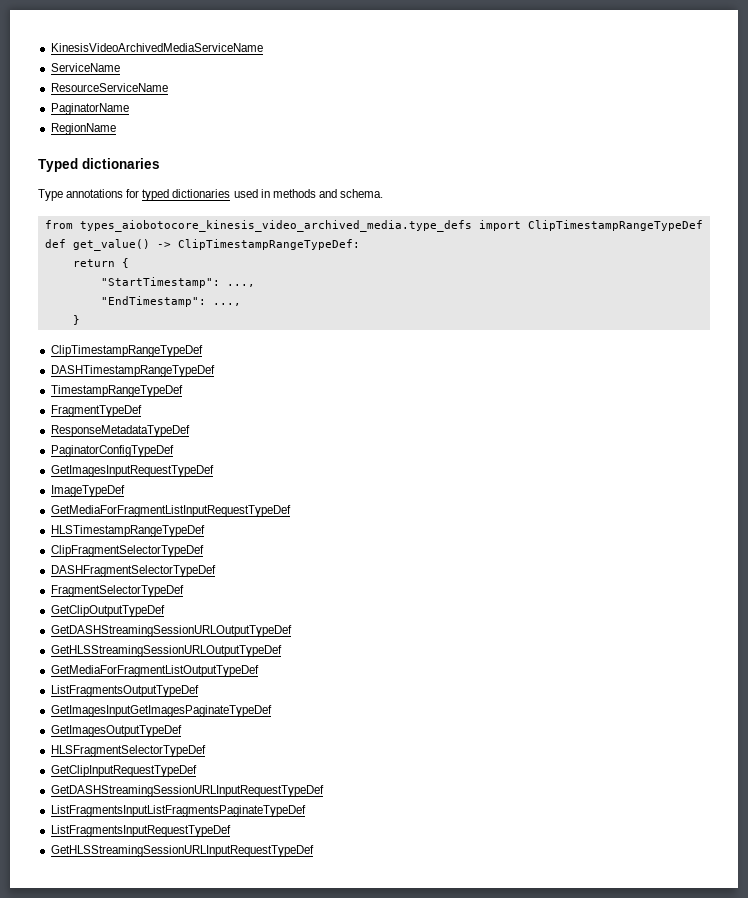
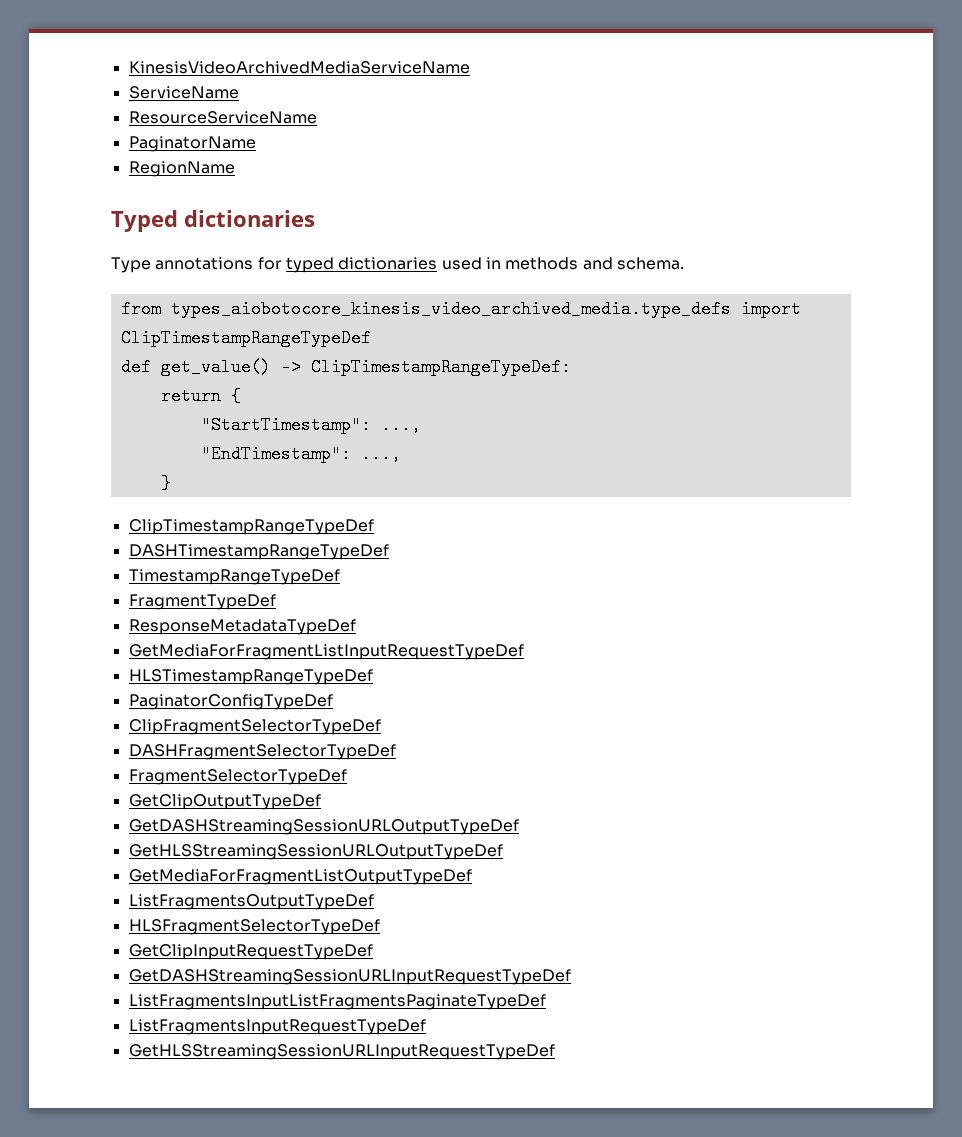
[50,445,174,457] [50,465,214,477] [50,485,125,497] // PaginatorConfigTypeDef // GetImagesInputRequestTypeDef // ImageTypeDef -> (356, 627) none
(205, 531) none -> [128,694,333,710] // PaginatorConfigTypeDef
[50,705,272,717] [50,725,182,737] // GetImagesInputGetImagesPaginateTypeDef // GetImagesOutputTypeDef -> (374, 902) none

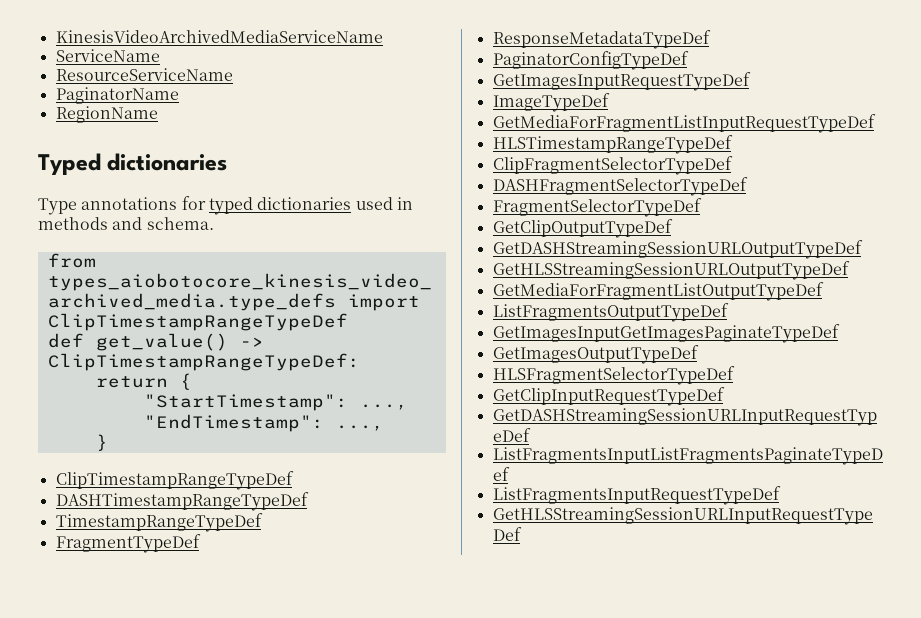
(356, 627) none -> [492,51,689,70] [492,72,751,91] [492,93,610,112] // PaginatorConfigTypeDef // GetImagesInputRequestTypeDef // ImageTypeDef
[128,694,333,710] // PaginatorConfigTypeDef -> (733, 144) none
(374, 902) none -> [492,324,840,343] [492,345,699,364] // GetImagesInputGetImagesPaginateTypeDef // GetImagesOutputTypeDef

